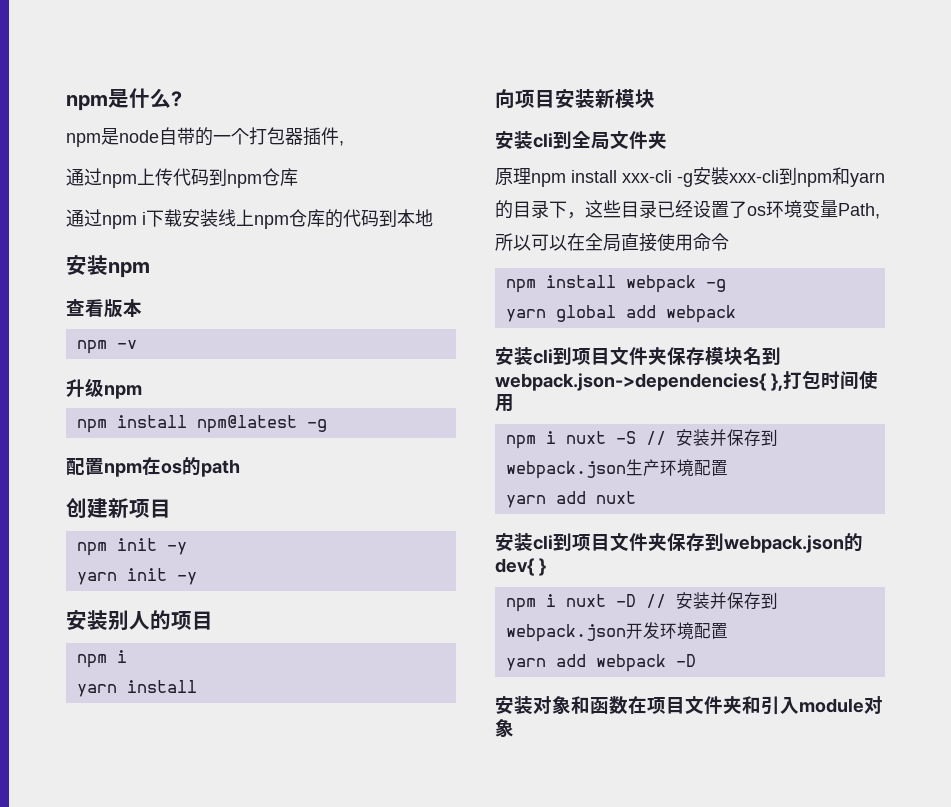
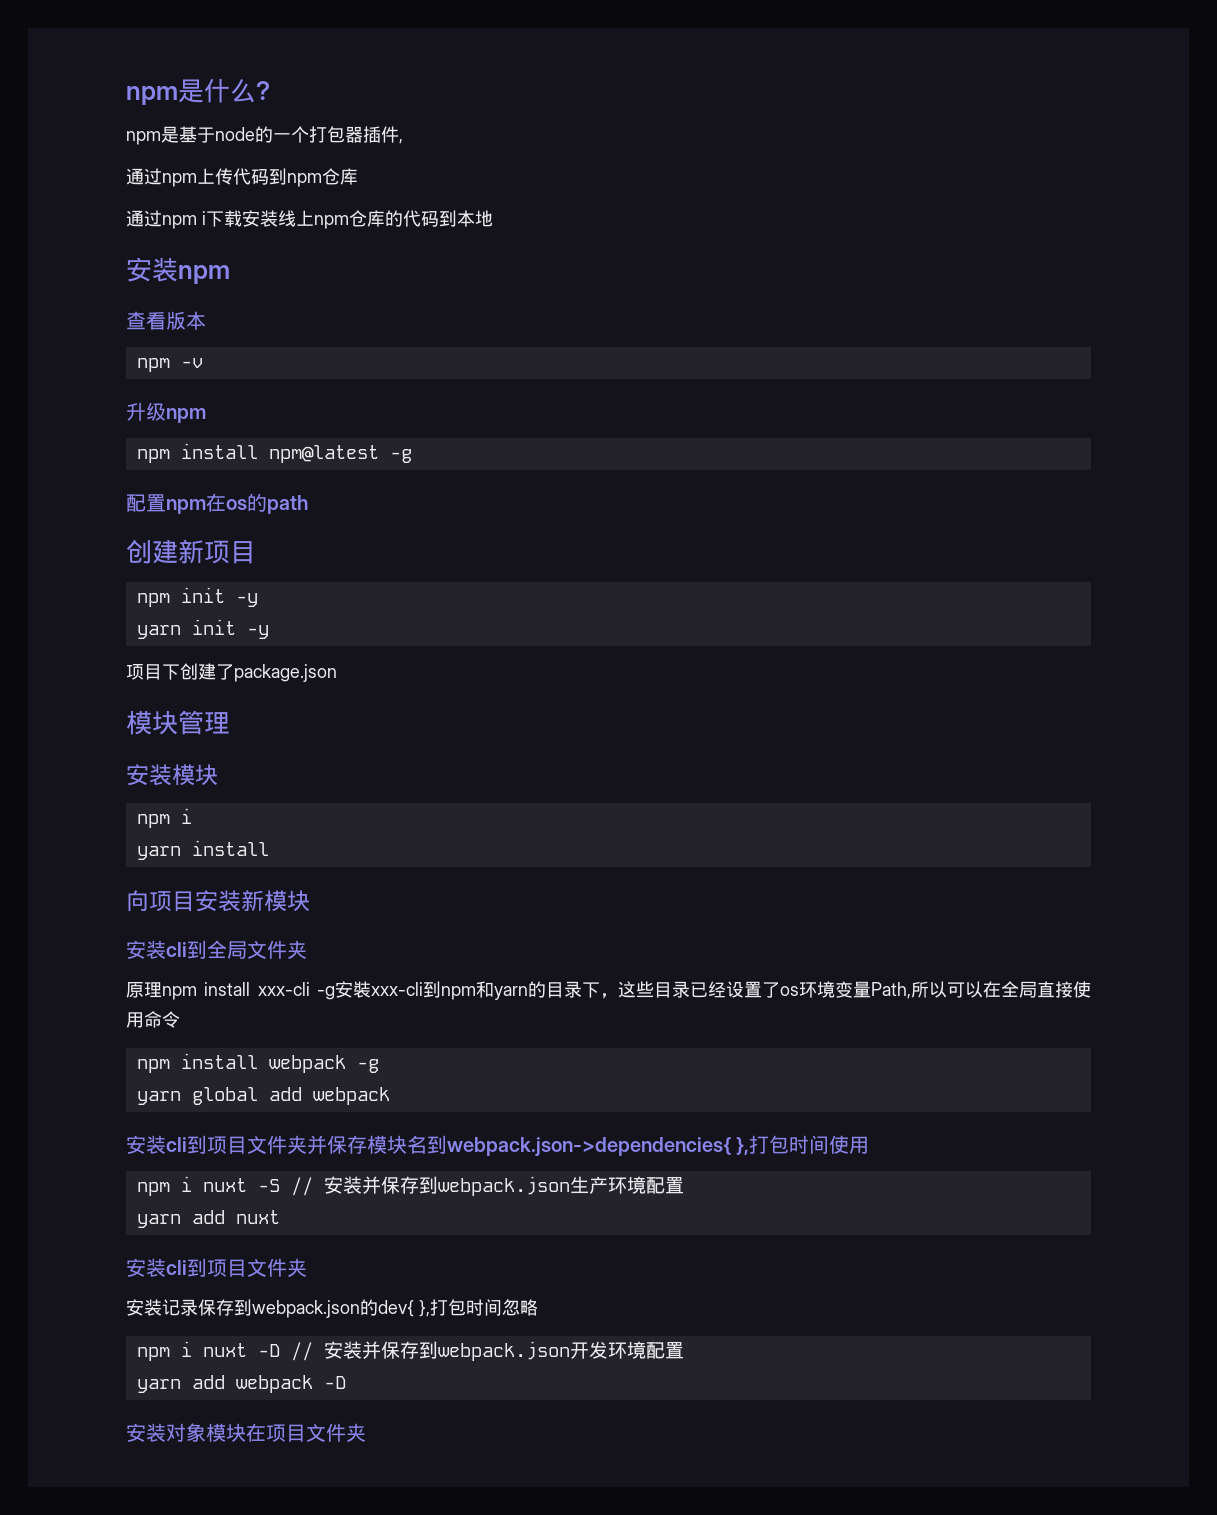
[119,127,195,145] node自带 -> [179,126,255,143] 基于node
[66,610,213,631] // 安装别人的项目 -> [126,663,337,682] [126,710,230,735] [126,764,218,786] // 项目下创建了package.json // 模块管理 // 安装模块
(667, 356) none -> [307,1135,327,1155] 并
(667, 542) none -> [126,1299,198,1316] // 安装记录
[538,558,546,576] } -> [419,1299,538,1317] },打包时间忽略
[571,696,628,714] 和函数 -> [206,1423,246,1442] 模块
[742,696,883,715] [495,719,514,737] 和引入module对象 -> (366, 1433) none

